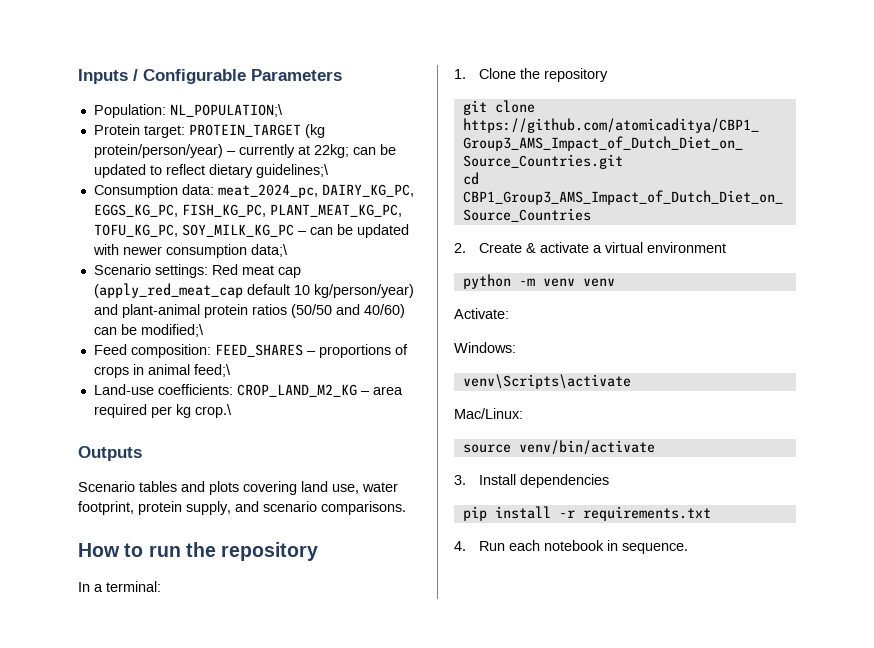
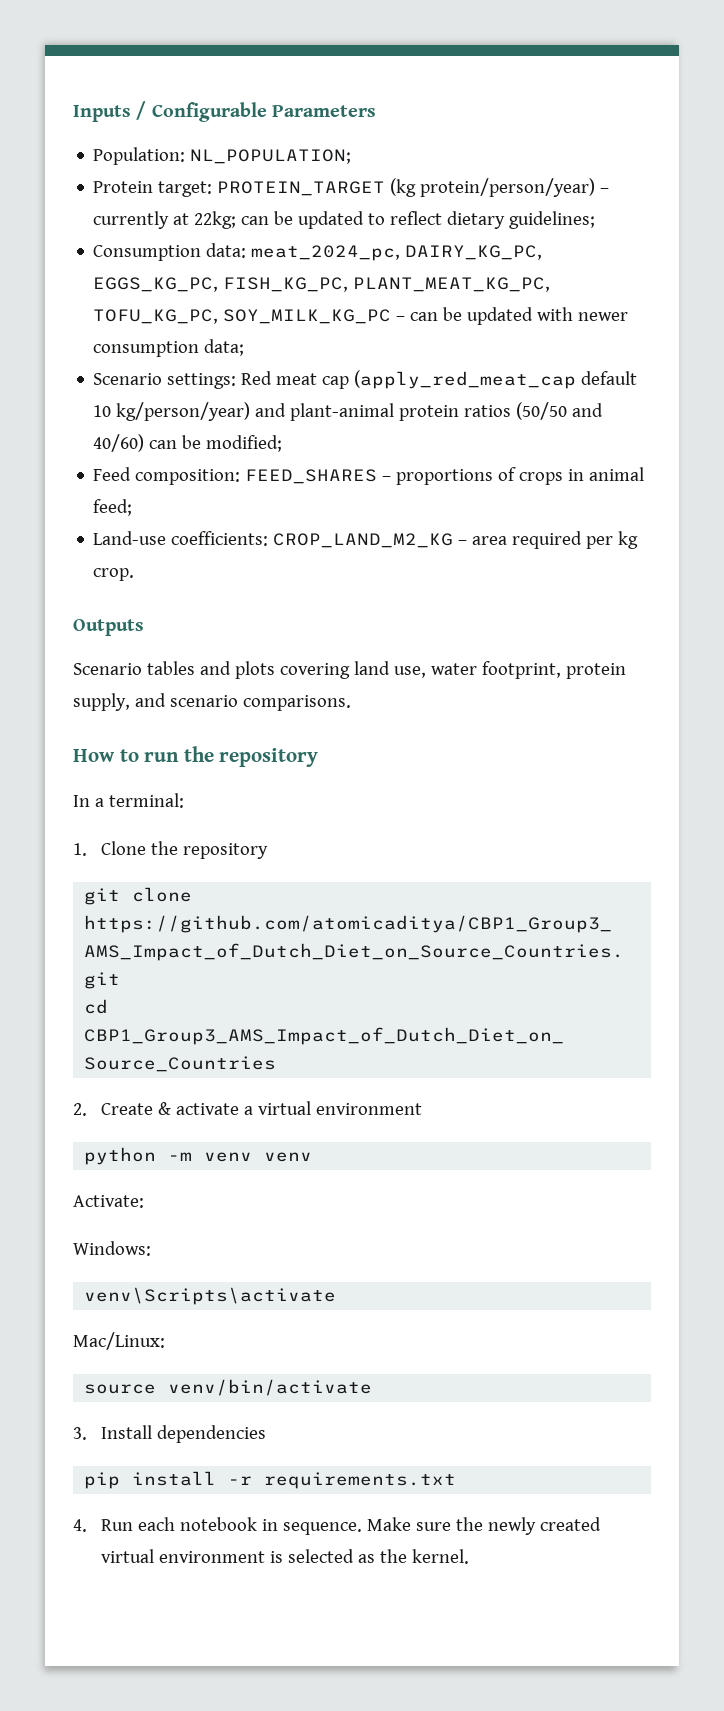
[169,104,283,117] NL_POPULATION;\ -> [190,149,352,164] NL_POPULATION;
[255,164,329,178] guidelines;\ -> [509,211,596,229] guidelines;
[250,244,288,257] data;\ -> [204,339,245,356] data;
[140,324,204,337] modified;\ -> [206,435,283,452] modified;
[193,364,231,377] feed;\ -> [93,499,133,516] feed;
[194,404,232,418] crop.\ -> [93,568,135,581] crop.
(689, 548) none -> [366,1517,601,1535] [100,1549,469,1564] Make sure the newly created virtual environment is selected as the kernel.

